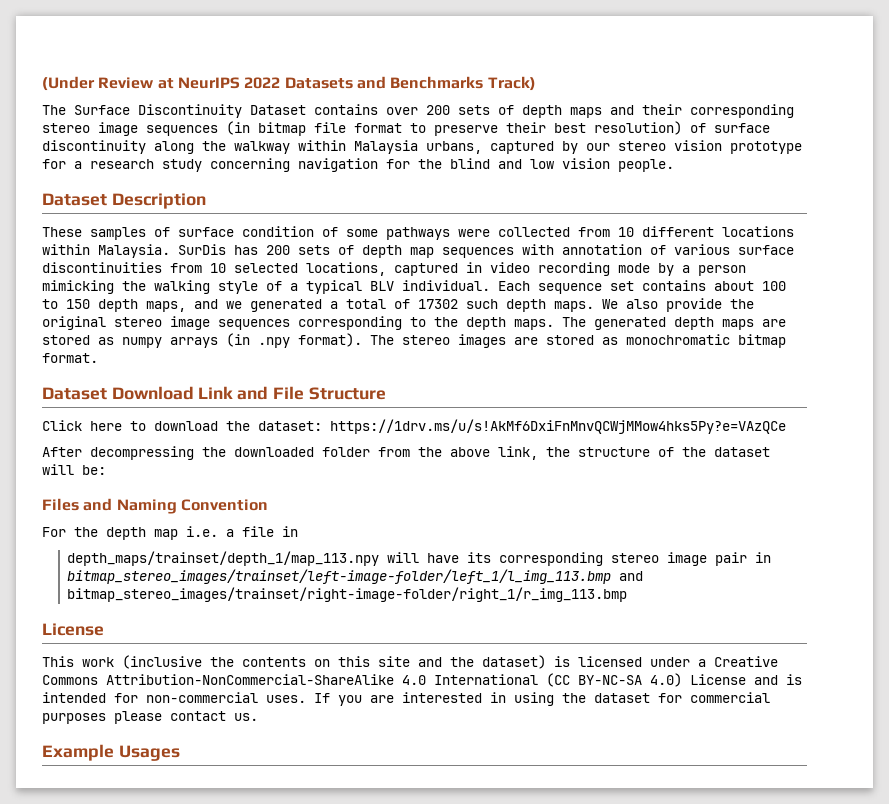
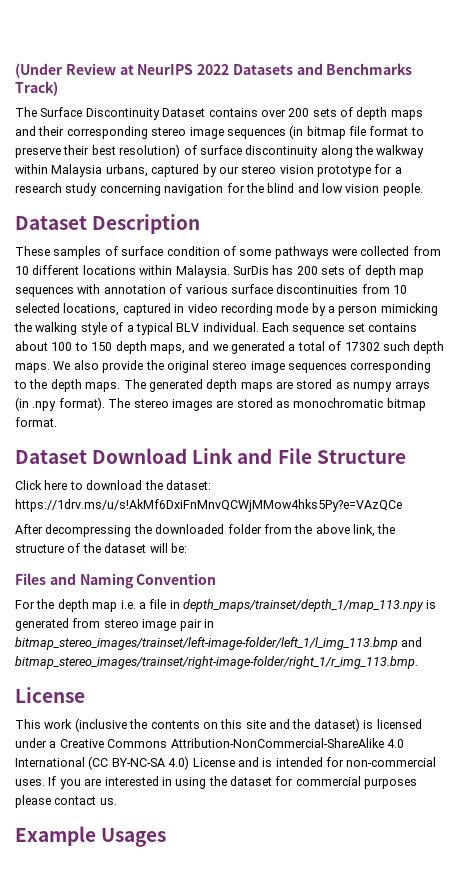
[66,551,603,566] // depth_maps/trainset/depth_1/map_113.npy will have its corresponding -> [183,599,437,612] [15,618,101,631] depth_maps/trainset/depth_1/map_113.npy is generated from
[66,587,627,602] bitmap_stereo_images/trainset/right-image-folder/right_1/r_img_113.bmp -> [15,656,418,669] bitmap_stereo_images/trainset/right-image-folder/right_1/r_img_113.bmp.

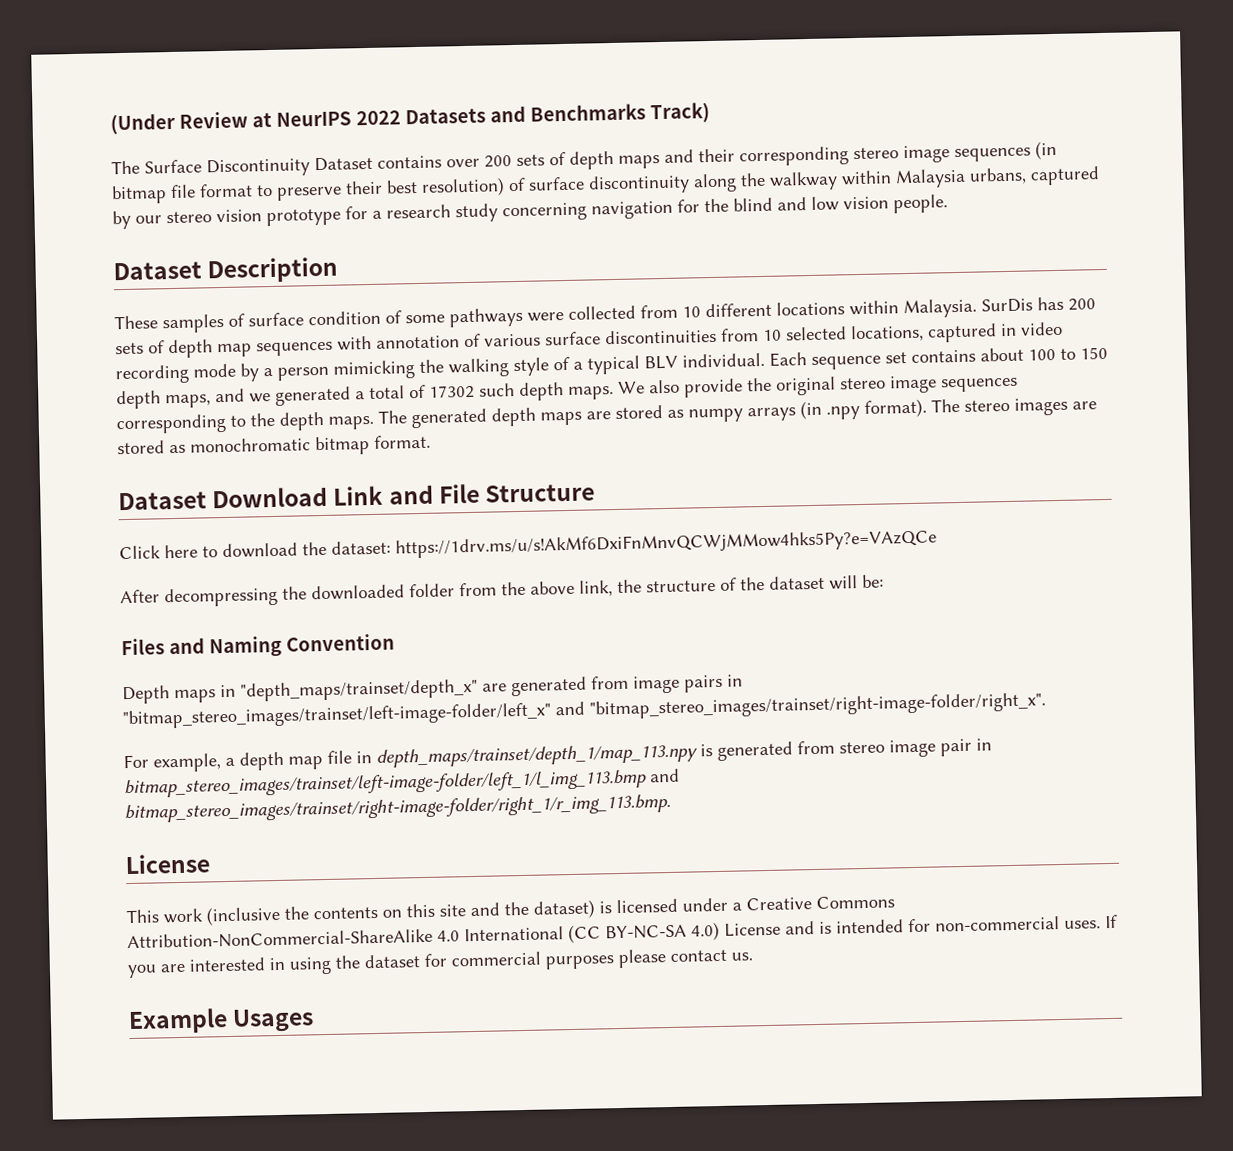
[15,599,146,612] For the depth map i.e. a -> [122,674,743,705] [122,692,1046,730] [123,751,323,773] Depth maps in "depth_maps/trainset/depth_x" are generated from image pairs in "bitmap_stereo_images/trainset/left-image-folder/left_x" and "bitmap_stereo_images/trainset/right-image-folder/right_x". // For example, a depth map

